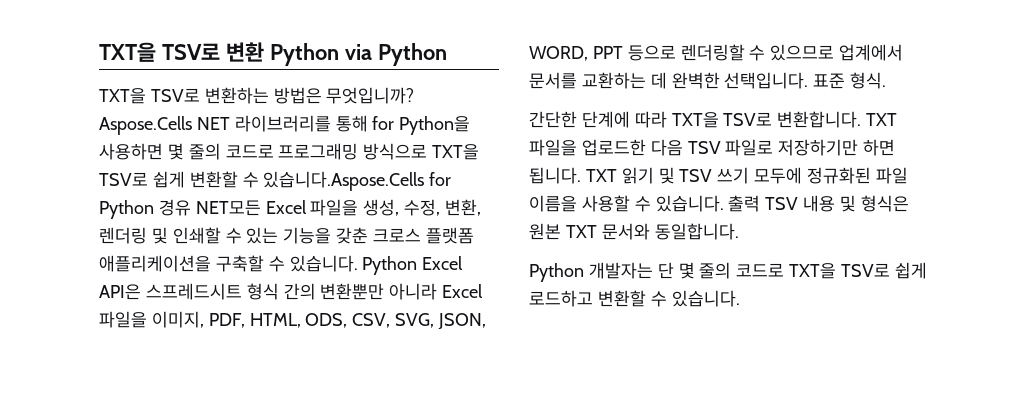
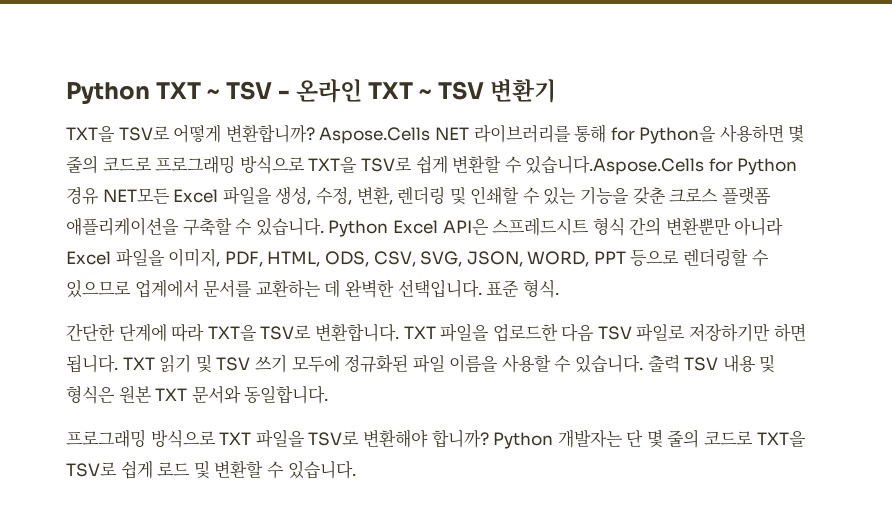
[99,42,447,66] [99,87,415,104] TXT을 TSV로 변환 Python via Python // TXT을 TSV로 변환하는 방법은 무엇입니까? -> [66,79,556,104] [66,124,315,143] Python TXT ~ TSV - 온라인 TXT ~ TSV 변환기 // TXT을 TSV로 어떻게 변환합니까?
(739, 231) none -> [66,429,489,448] 프로그래밍 방식으로 TXT 파일을 TSV로 변환해야 합니까?
[529,290,593,307] 로드하고 -> [157,461,210,479] 로드 및

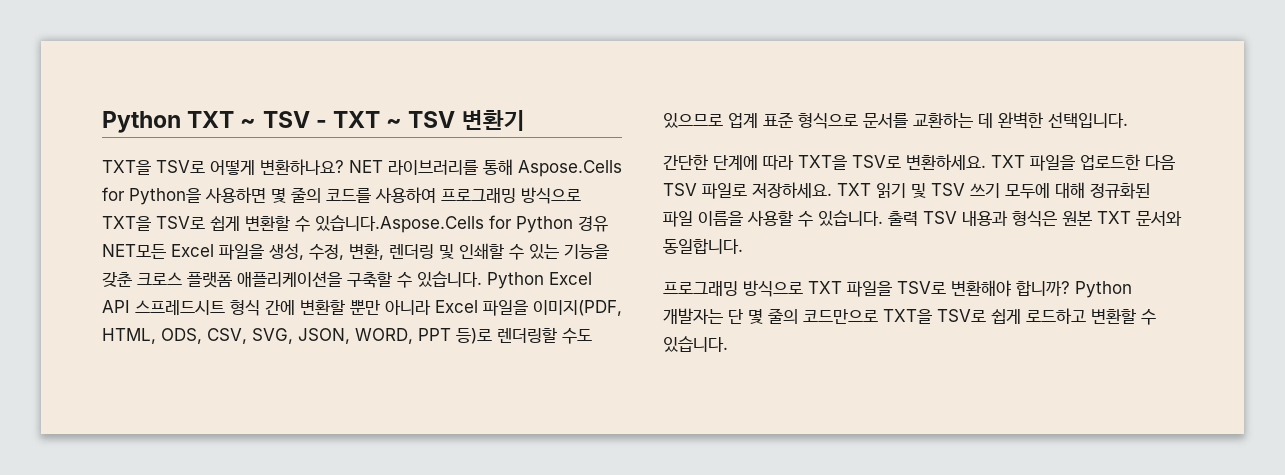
[296,79,363,103] 온라인 -> (327, 124) none
[225,124,431,144] 변환합니까? Aspose.Cells -> [260,159,344,175] 변환하나요?
(607, 133) none -> [518,160,622,177] Aspose.Cells
[102,157,152,171] 코드로 -> [326,187,436,203] 코드를 사용하여
[442,219,489,235] API은 -> [102,300,130,313] API
[629,217,731,236] 간의 변환뿐만 -> [265,299,380,315] 간에 변환할 뿐만
[168,248,263,267] 이미지, PDF, -> [533,300,622,316] 이미지(PDF,
[630,248,769,267] [66,279,199,298] 등으로 렌더링할 수 있으므로 업계에서 -> [456,327,592,344] [663,112,858,129] 등)로 렌더링할 수도 있으므로 업계 표준 형식으로
[486,279,559,298] 표준 형식. -> (1128, 120) none
[314,323,399,342] 변환합니다. -> [906,154,986,170] 변환하세요.
[689,323,806,342] [66,355,118,373] 저장하기만 하면 됩니다. -> [752,182,832,198] 저장하세요.
(340, 364) none -> [1055,182,1085,198] 대해
[722,354,776,373] 내용 및 -> [962,210,1008,226] 내용과
[704,431,806,447] [66,460,210,479] 코드로 TXT을 TSV로 쉽게 로드 및 -> [803,308,1086,324] 코드만으로 TXT을 TSV로 쉽게 로드하고

